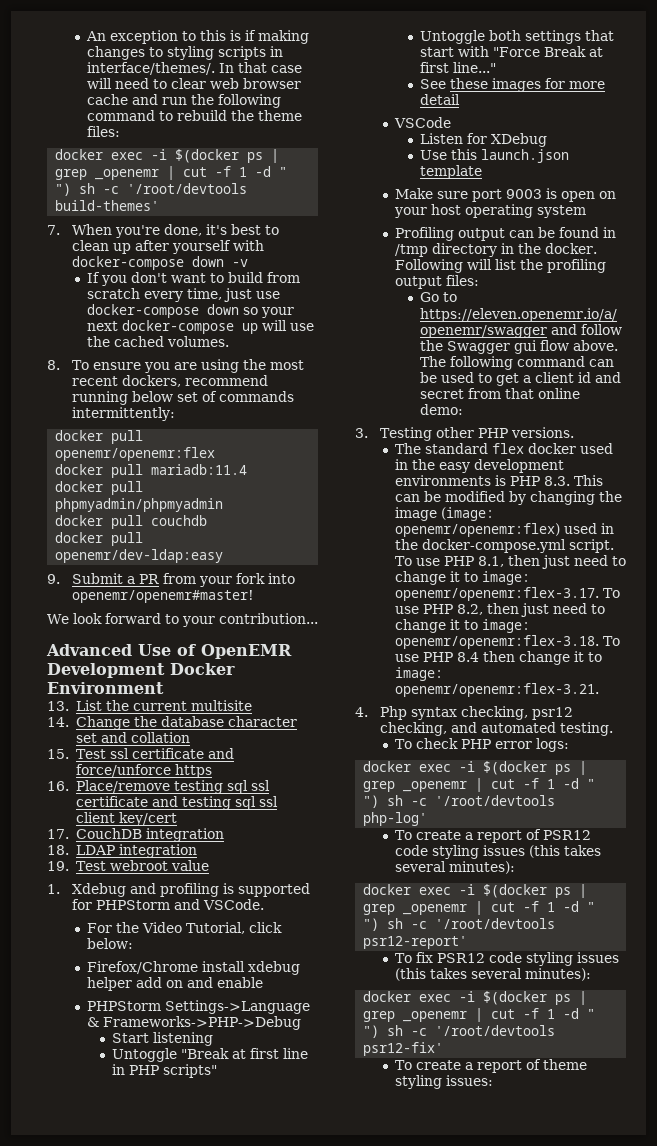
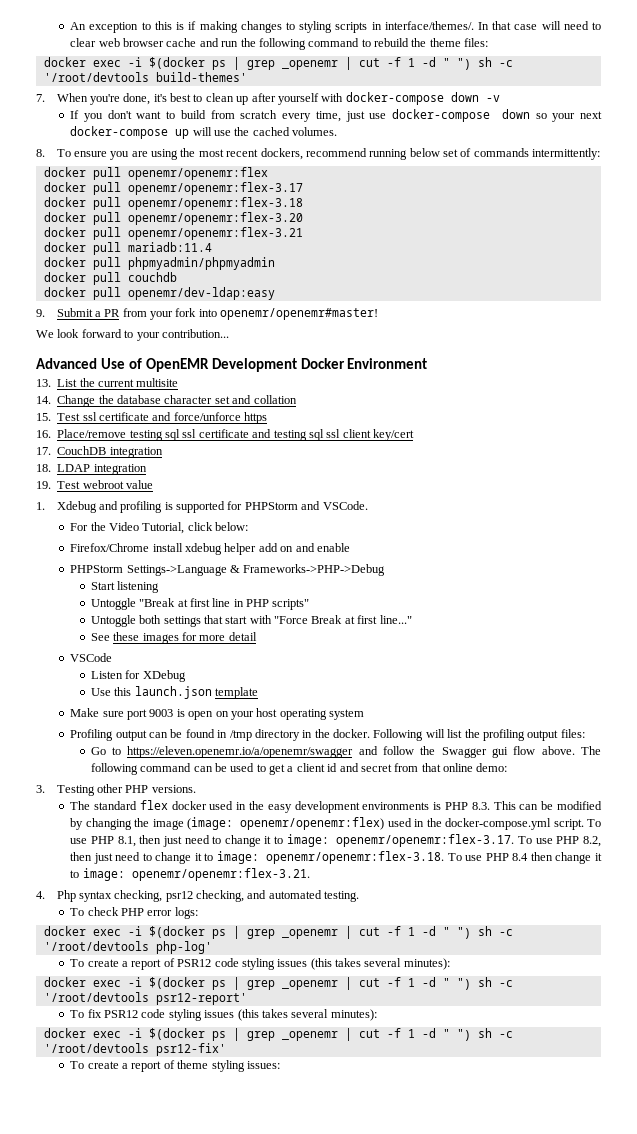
(216, 454) none -> [43,182,303,195] [43,197,303,210] [43,212,303,225] [43,227,303,240] // docker pull openemr/openemr:flex-3.17 // docker pull openemr/openemr:flex-3.18 // docker pull openemr/openemr:flex-3.20 // docker pull openemr/openemr:flex-3.21

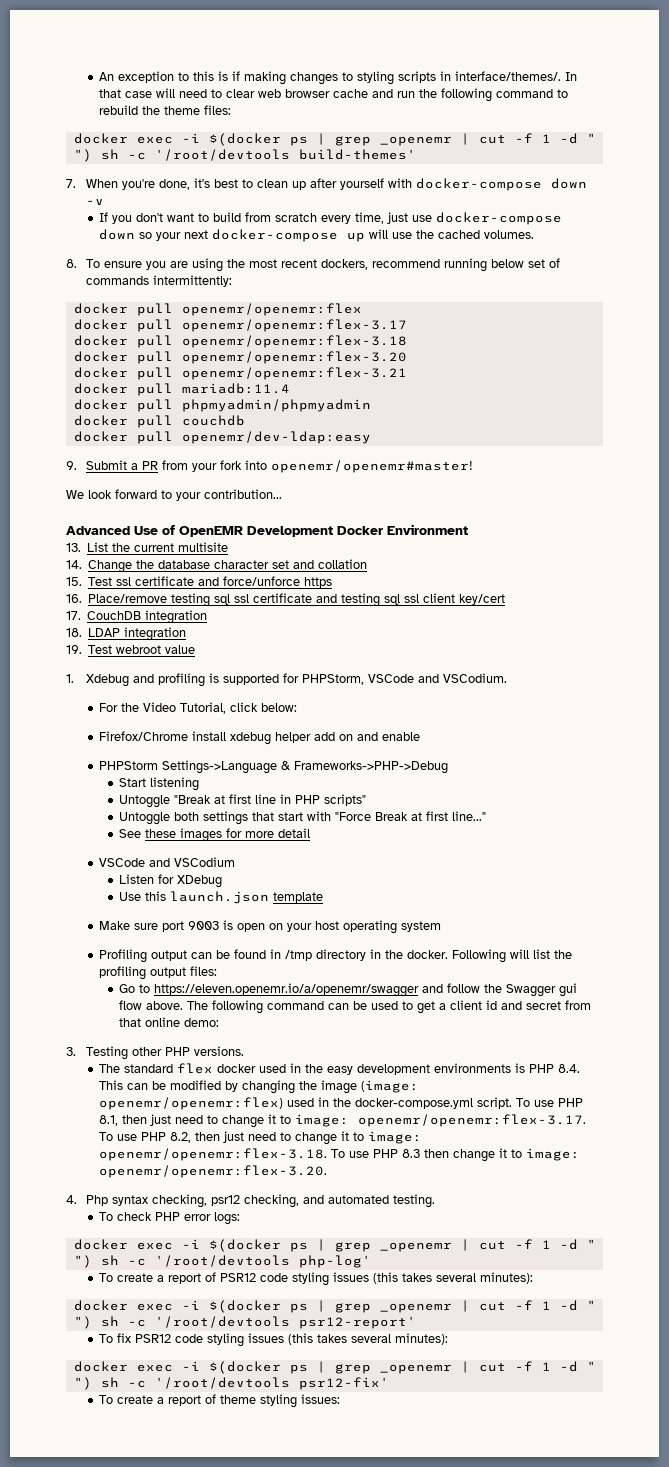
[244,501,368,510] PHPStorm and VSCode. -> [301,673,507,685] PHPStorm, VSCode and VSCodium.
(113, 657) none -> [149,857,236,867] and VSCodium
[471,802,490,810] 8.3. -> [558,1064,581,1073] 8.4.
[512,853,529,861] 8.4 -> [402,1149,421,1158] 8.3
[131,868,310,881] openemr/openemr:flex-3.21. -> [99,1165,328,1178] openemr/openemr:flex-3.20.

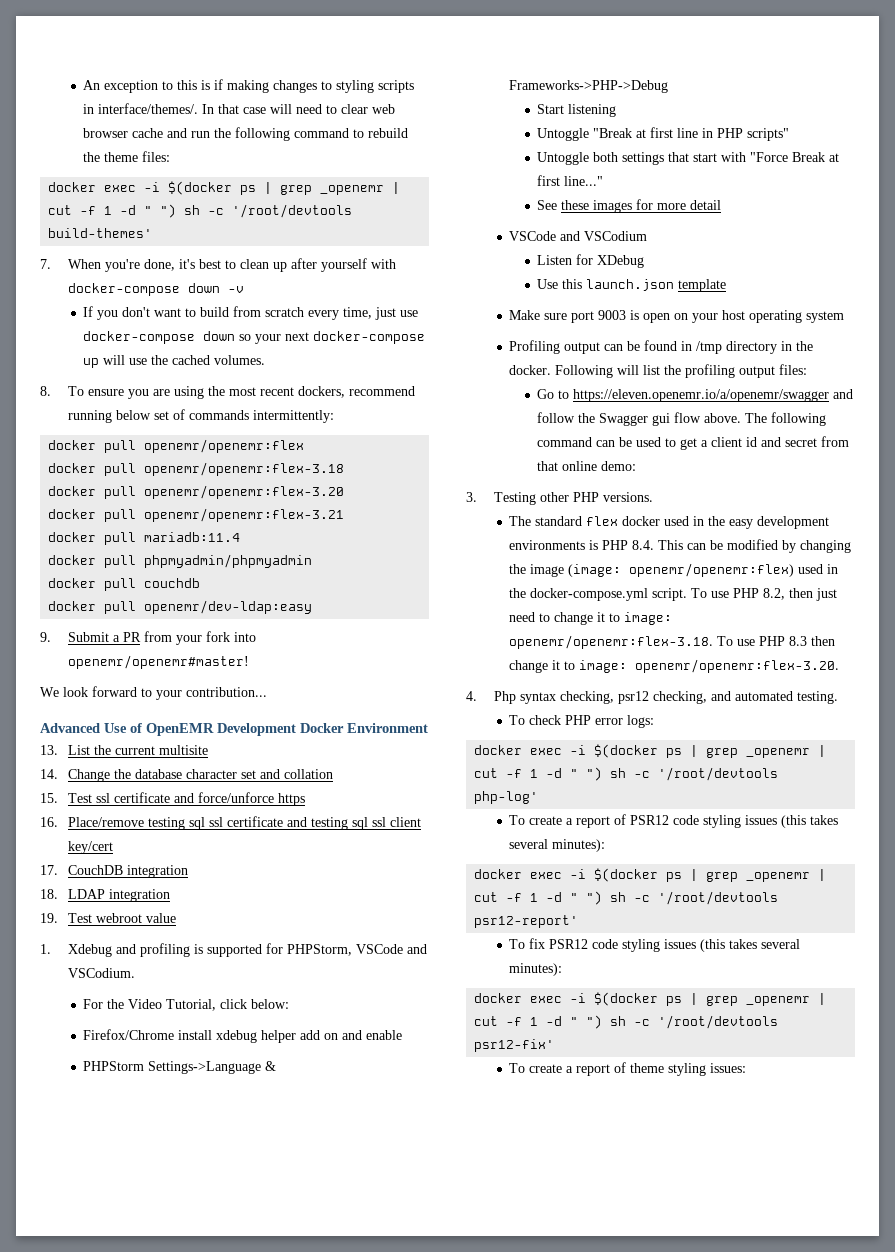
[73,319,407,332] // docker pull openemr/openemr:flex-3.17 -> (305, 446) none
[99,1114,587,1128] [99,1132,167,1141] 8.1, then just need to change it to image: openemr/openemr:flex-3.17. To use PHP -> (760, 593) none

